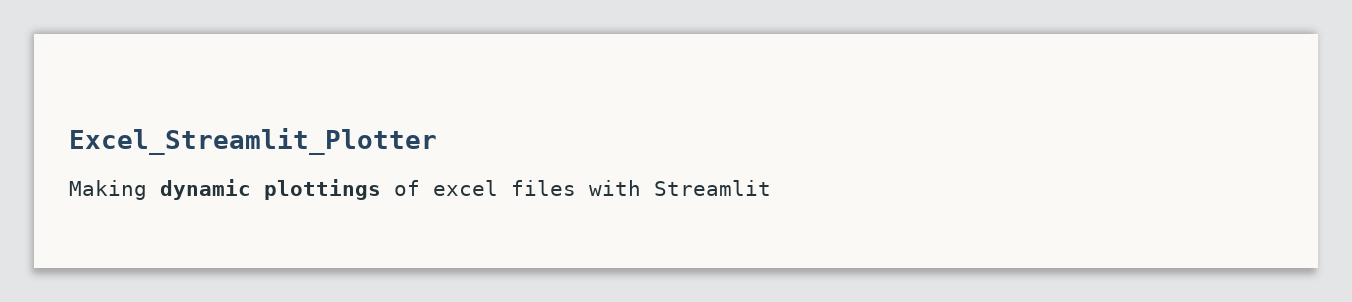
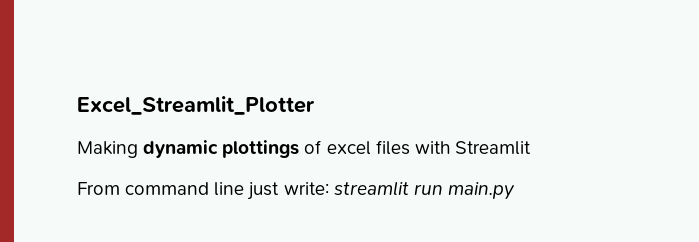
(771, 188) none -> [77,181,515,200] // From command line just write: streamlit run main.py

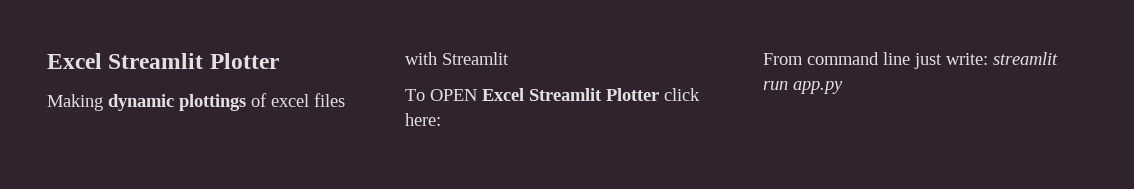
[77,96,315,115] Excel_Streamlit_Plotter -> [47,53,279,69] Excel Streamlit Plotter
(531, 148) none -> [405,88,700,101] [405,113,441,126] // To OPEN Excel Streamlit Plotter click here:
[447,182,515,200] main.py -> [793,81,843,94] app.py

